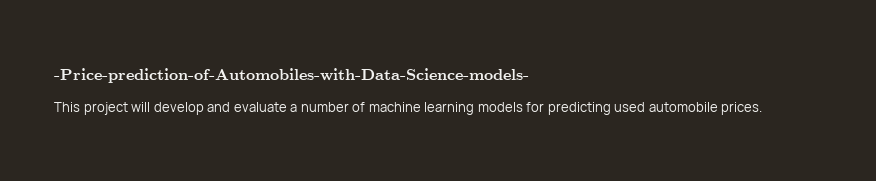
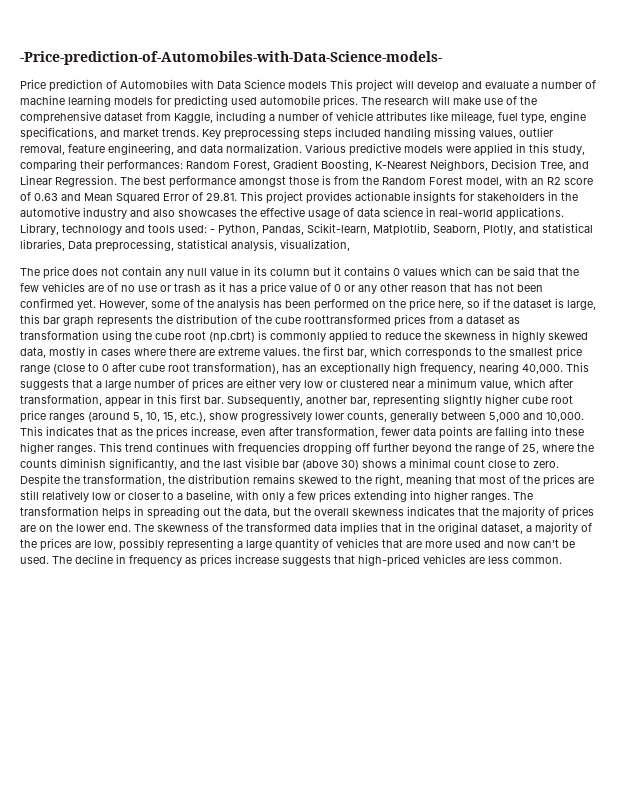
(529, 75) none -> [20,79,327,92] Price prediction of Automobiles with Data Science models
(763, 108) none -> [361,95,537,105] [20,111,586,124] [20,127,553,140] [20,143,585,156] [20,159,589,172] [20,175,593,188] [20,191,578,204] [20,207,564,220] [20,223,593,236] [20,239,350,252] [20,266,579,279] [20,282,543,295] [20,298,596,311] [20,314,520,327] [20,330,588,343] [20,346,582,359] [20,362,589,375] [20,378,573,391] [20,394,573,407] [20,410,584,423] [20,426,584,439] [20,442,594,455] [20,458,559,470] [20,474,594,487] [20,490,533,503] [20,506,594,519] [20,522,592,535] [20,538,575,551] [20,554,562,567] The research will make use of the comprehensive dataset from Kaggle, including a number of vehicle attributes like mileage, fuel type, engine specifications, and market trends. Key preprocessing steps included handling missing values, outlier removal, feature engineering, and data normalization. Various predictive models were applied in this study, comparing their performances: Random Forest, Gradient Boosting, K-Nearest Neighbors, Decision Tree, and Linear Regression. The best performance amongst those is from the Random Forest model, with an R2 score of 0.63 and Mean Squared Error of 29.81. This project provides actionable insights for stakeholders in the automotive industry and also showcases the effective usage of data science in real-world applications. Library, technology and tools used: - Python, Pandas, Scikit-learn, Matplotlib, Seaborn, Plotly, and statistical libraries, Data preprocessing, statistical analysis, visualization, // The price does not contain any null value in its column but it contains 0 values which can be said that the few vehicles are of no use or trash as it has a price value of 0 or any other reason that has not been confirmed yet. However, some of the analysis has been performed on the price here, so if the dataset is large, this bar graph represents the distribution of the cube roottransformed prices from a dataset as transformation using the cube root (np.cbrt) is commonly applied to reduce the skewness in highly skewed data, mostly in cases where there are extreme values. the first bar, which corresponds to the smallest price range (close to 0 after cube root transformation), has an exceptionally high frequency, nearing 40,000. This suggests that a large number of prices are either very low or clustered near a minimum value, which after transformation, appear in this first bar. Subsequently, another bar, representing slightly higher cube root price ranges (around 5, 10, 15, etc.), show progressively lower counts, generally between 5,000 and 10,000. This indicates that as the prices increase, even after transformation, fewer data points are falling into these higher ranges. This trend continues with frequencies dropping off further beyond the range of 25, where the counts diminish significantly, and the last visible bar (above 30) shows a minimal count close to zero. Despite the transformation, the distribution remains skewed to the right, meaning that most of the prices are still relatively low or closer to a baseline, with only a few prices extending into higher ranges. The transformation helps in spreading out the data, but the overall skewness indicates that the majority of prices are on the lower end. The skewness of the transformed data implies that in the original dataset, a majority of the prices are low, possibly representing a large quantity of vehicles that are more used and now can’t be used. The decline in frequency as prices increase suggests that high-priced vehicles are less common.

